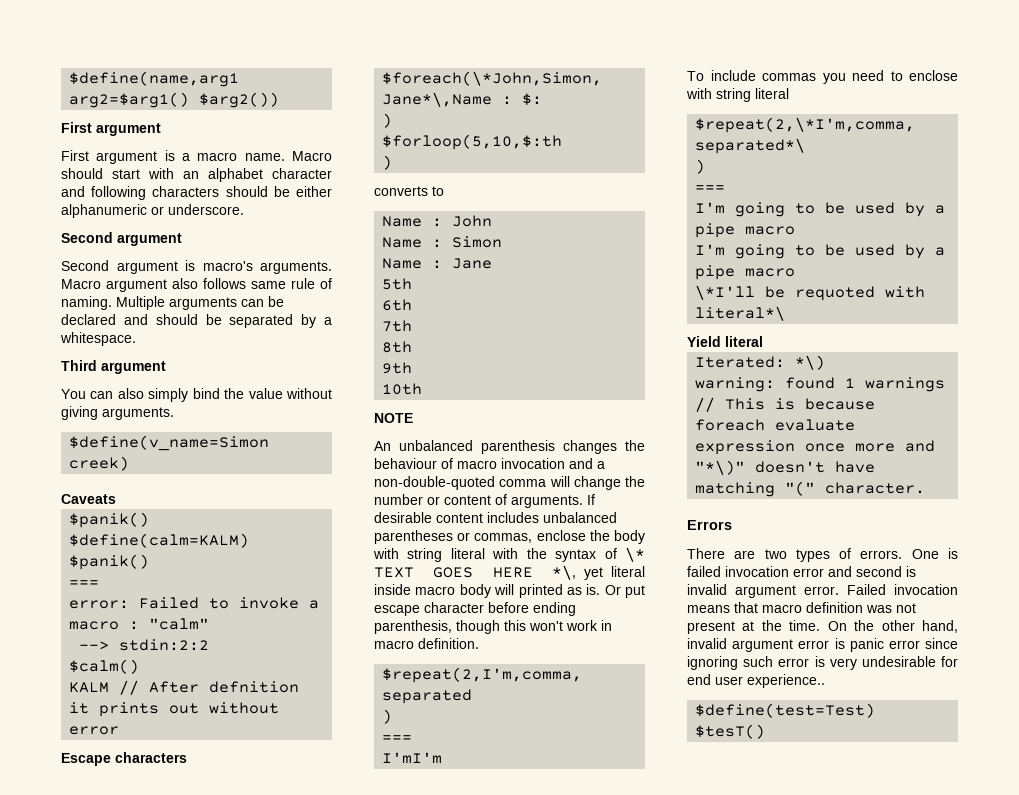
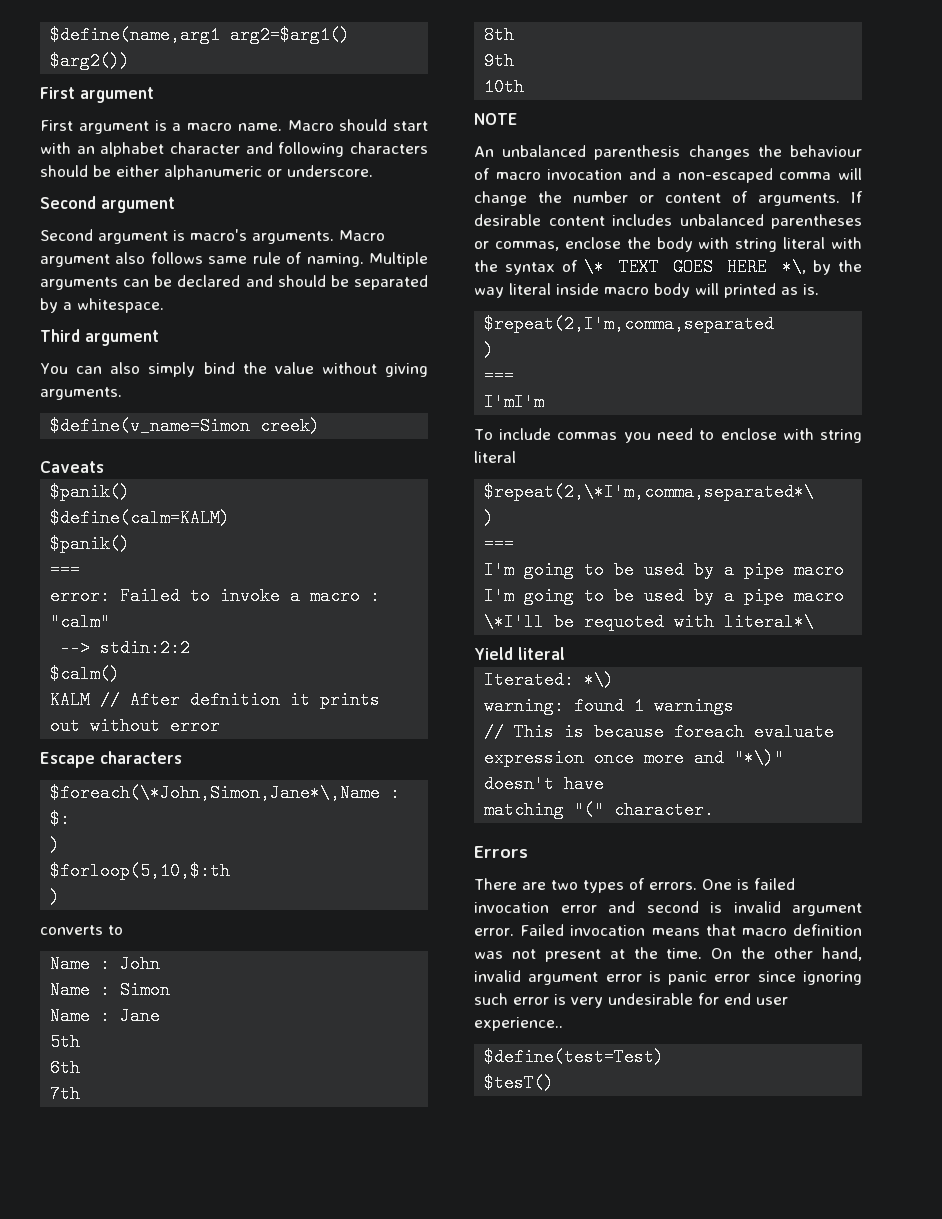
[374,476,495,490] non-double-quoted -> [677,168,773,183] non-escaped
[584,567,604,580] yet -> [812,260,862,275] [474,287,504,298] by the way
[604,585,645,598] [374,602,576,616] [374,620,612,634] [374,638,479,649] Or put escape character before ending parenthesis, though this won't work in macro definition. -> (819, 289) none

